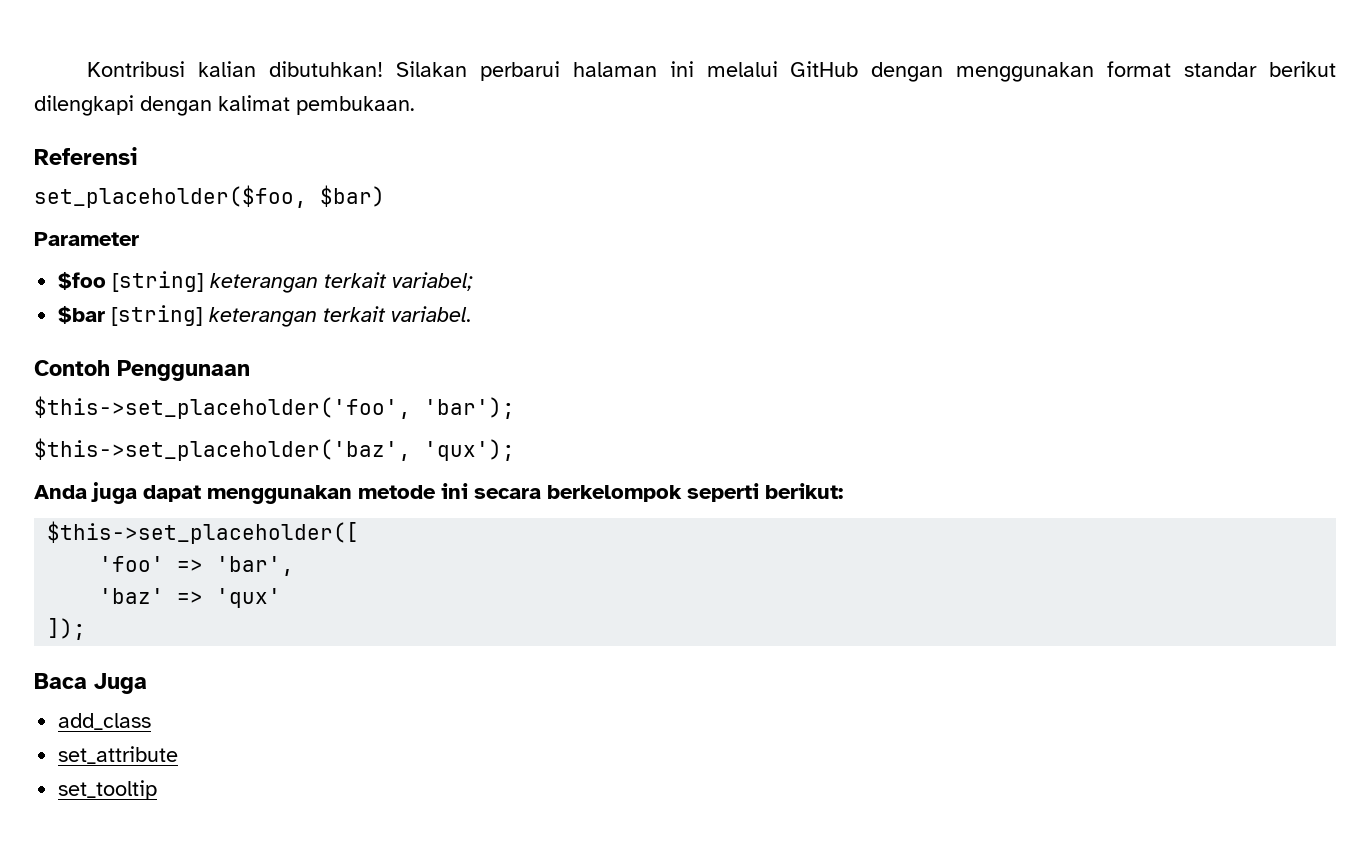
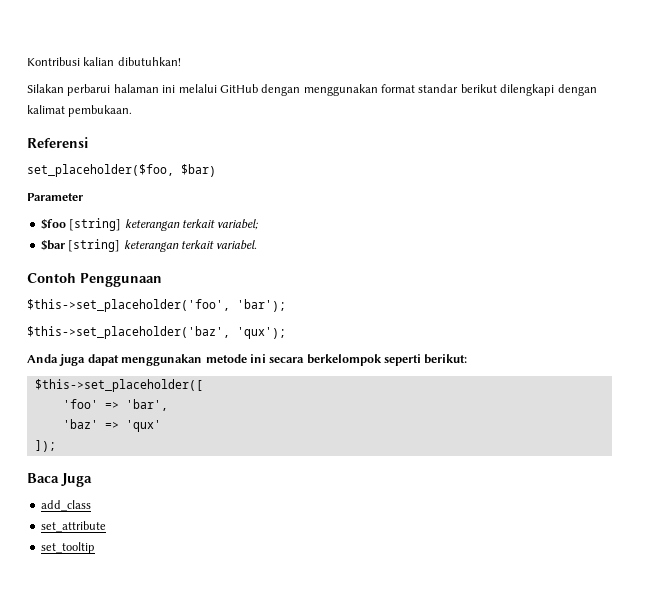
(383, 69) none -> (181, 61) //

